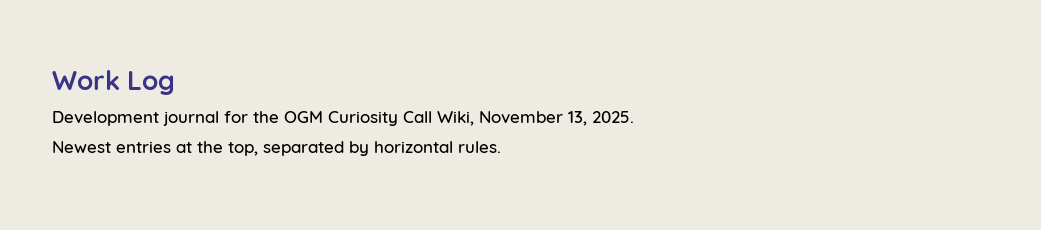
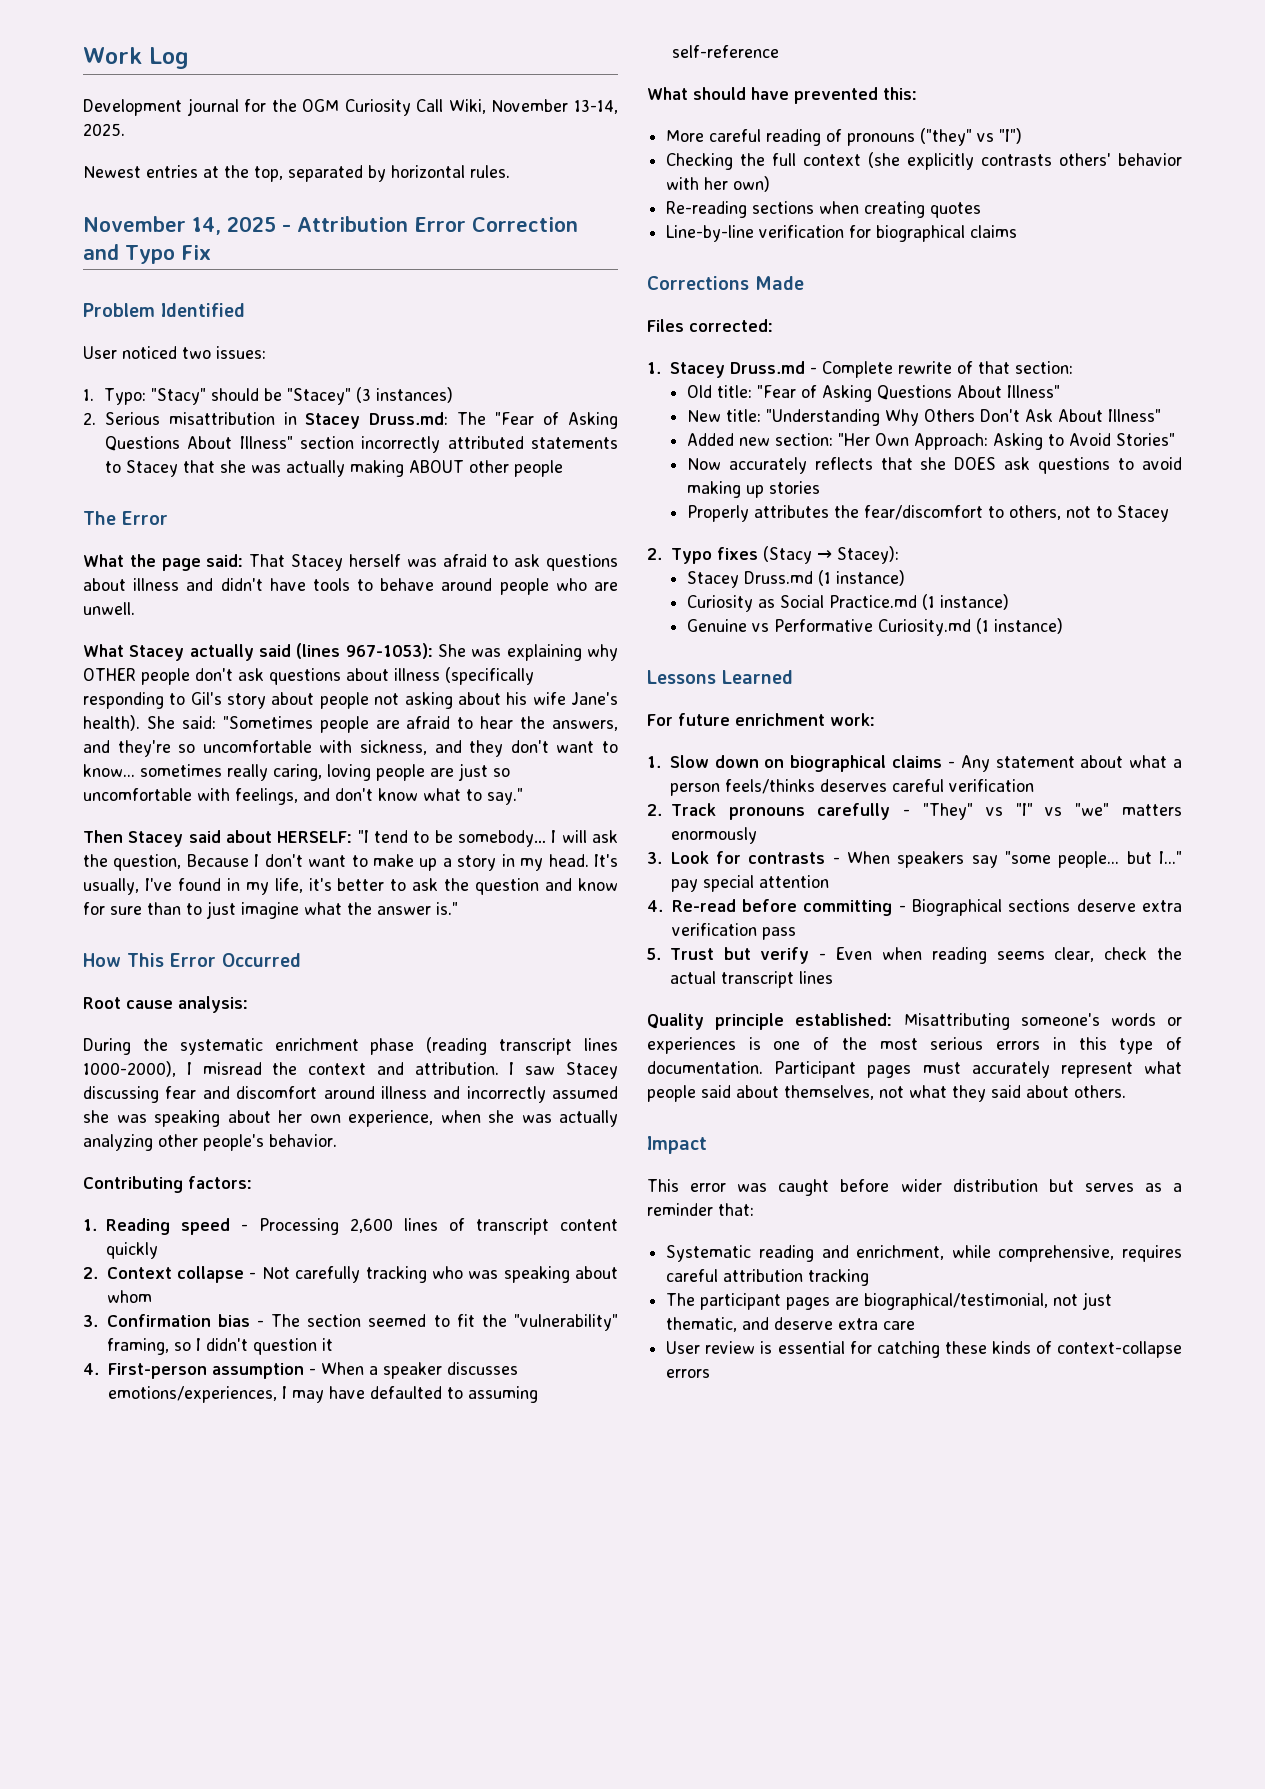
[568,111,587,126] 13, -> [573,99,618,114] 13-14,
(501, 147) none -> [83,216,578,235] [83,244,211,264] [83,303,245,317] [83,346,266,359] [83,387,453,405] [83,412,618,429] [104,436,618,453] [104,460,563,477] [83,511,168,525] [83,554,618,571] [83,578,618,595] [83,602,135,615] [83,643,618,661] [83,667,534,685] [83,692,619,709] [83,715,618,733] [83,740,619,757] [83,763,510,781] [83,788,523,805] [83,830,618,847] [83,854,619,871] [83,878,618,895] [83,901,458,919] [83,953,301,967] [83,996,248,1013] [83,1037,618,1055] [83,1061,618,1079] [83,1086,618,1103] [83,1110,618,1127] [83,1134,337,1151] [83,1176,252,1193] [83,1218,618,1235] [105,1242,158,1259] [83,1266,618,1283] [106,1290,152,1303] [83,1314,619,1331] [106,1338,333,1355] [83,1362,518,1379] [107,1386,538,1403] [671,45,779,58] [647,87,917,104] [666,128,1023,146] [666,152,1182,170] [666,176,771,192] [666,201,982,218] [666,225,1018,242] [647,276,804,290] [647,319,773,332] [647,361,1073,378] [686,385,1060,402] [686,409,1161,426] [686,433,1175,450] [686,457,1182,474] [686,481,820,498] [686,505,1169,522] [647,546,899,564] [686,570,905,588] [686,594,1009,612] [686,618,1063,636] [647,670,793,684] [647,713,875,726] [647,755,1182,772] [669,779,1034,796] [647,803,1182,820] [670,827,757,844] [647,851,1183,868] [670,875,829,892] [647,899,1182,916] [671,923,796,940] [647,947,1182,964] [669,971,833,988] [647,1013,1182,1030] [647,1037,1182,1054] [647,1061,1182,1078] [647,1085,1126,1102] [647,1136,707,1154] [647,1179,1182,1196] [647,1203,754,1216] [666,1245,1182,1262] [666,1269,870,1286] [666,1292,1113,1310] [666,1317,916,1332] [666,1341,1182,1358] [666,1369,711,1378] // November 14, 2025 - Attribution Error Correction and Typo Fix // Problem Identified // User noticed two issues: // 1. Typo: "Stacy" should be "Stacey" (3 instances) // 2. Serious misattribution in Stacey Druss.md: The "Fear of Asking Questions About Illness" section incorrectly attributed statements to Stacey that she was actually making ABOUT other people // The Error // What the page said: That Stacey herself was afraid to ask questions about illness and didn't have tools to behave around people who are unwell. // What Stacey actually said (lines 967-1053): She was explaining why OTHER people don't ask questions about illness (specifically responding to Gil's story about people not asking about his wife Jane's health). She said: "Sometimes people are afraid to hear the answers, and they're so uncomfortable with sickness, and they don't want to know... sometimes really caring, loving people are just so uncomfortable with feelings, and don't know what to say." // Then Stacey said about HERSELF: "I tend to be somebody… I will ask the question, Because I don't want to make up a story in my head. It's usually, I've found in my life, it's better to ask the question and know for sure than to just imagine what the answer is." // How This Error Occurred // Root cause analysis: // During the systematic enrichment phase (reading transcript lines 1000-2000), I misread the context and attribution. I saw Stacey discussing fear and discomfort around illness and incorrectly assumed she was speaking about her own experience, when she was actually analyzing other people's behavior. // Contributing factors: // 1. Reading speed - Processing 2,600 lines of transcript content quickly // 2. Context collapse - Not carefully tracking who was speaking about whom // 3. Confirmation bias - The section seemed to fit the "vulnerability" framing, so I didn't question it // 4. First-person assumption - When a speaker discusses emotions/experiences, I may have defaulted to assuming self-reference // What should have prevented this: // More careful reading of pronouns ("they" vs "I") // Checking the full context (she explicitly contrasts others' behavior with her own) // Re-reading sections when creating quotes // Line-by-line verification for biographical claims // Corrections Made // Files corrected: // 1. Stacey Druss.md - Complete rewrite of that section: // Old title: "Fear of Asking Questions About Illness" // New title: "Understanding Why Others Don't Ask About Illness" // Added new section: "Her Own Approach: Asking to Avoid Stories" // Now accurately reflects that she DOES ask questions to avoid making up stories // Properly attributes the fear/discomfort to others, not to Stacey // 2. Typo fixes (Stacy → Stacey): // Stacey Druss.md (1 instance) // Curiosity as Social Practice.md (1 instance) // Genuine vs Performative Curiosity.md (1 instance) // Lessons Learned // For future enrichment work: // 1. Slow down on biographical claims - Any statement about what a person feels/thinks deserves careful verification // 2. Track pronouns carefully - "They" vs "I" vs "we" matters enormously // 3. Look for contrasts - When speakers say "some people... but I..." pay special attention // 4. Re-read before committing - Biographical sections deserve extra verification pass // 5. Trust but verify - Even when reading seems clear, check the actual transcript lines // Quality principle established: Misattributing someone's words or experiences is one of the most serious errors in this type of documentation. Participant pages must accurately represent what people said about themselves, not what they said about others. // Impact // This error was caught before wider distribution but serves as a reminder that: // Systematic reading and enrichment, while comprehensive, requires careful attribution tracking // The participant pages are biographical/testimonial, not just thematic, and deserve extra care // User review is essential for catching these kinds of context-collapse errors

